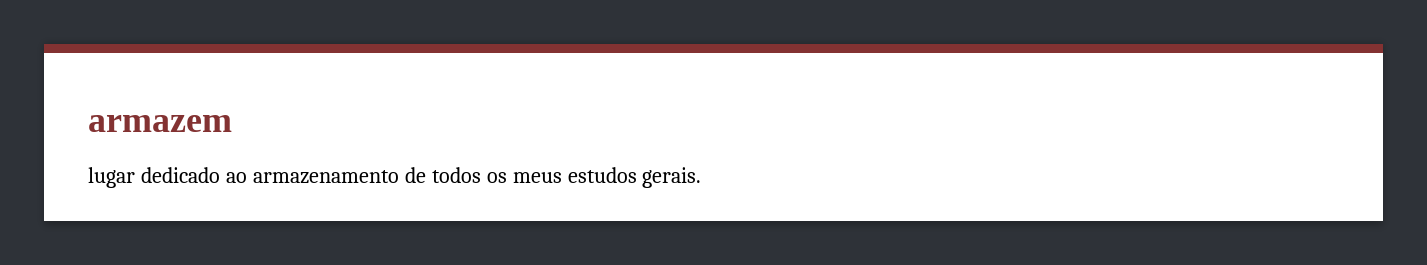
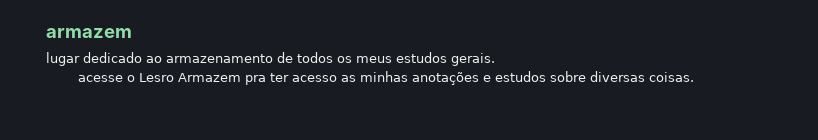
(702, 177) none -> [77,71,694,85] // acesse o Lesro Armazem pra ter acesso as minhas anotações e estudos sobre diversas coisas.

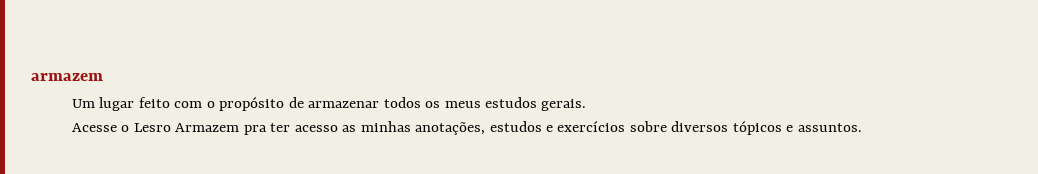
[46,52,293,66] lugar dedicado ao armazenamento de -> [71,97,380,111] Um lugar feito com o propósito de armazenar
[77,75,123,82] acesse -> [71,123,117,132] Acesse
[411,71,694,85] anotações e estudos sobre diversas coisas. -> [415,121,862,135] anotações, estudos e exercícios sobre diversos tópicos e assuntos.

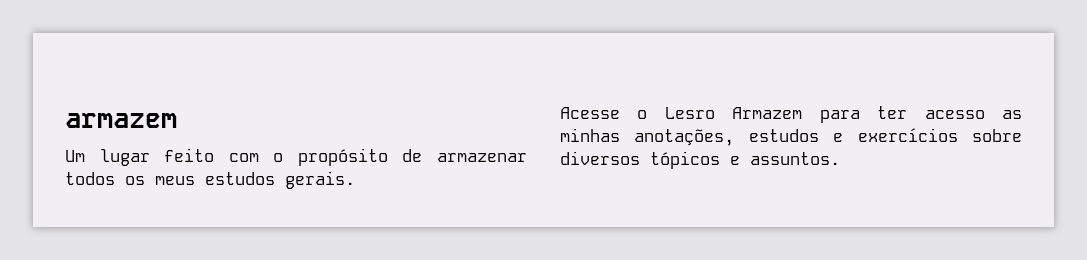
[243,125,267,135] pra -> [819,110,860,123] para

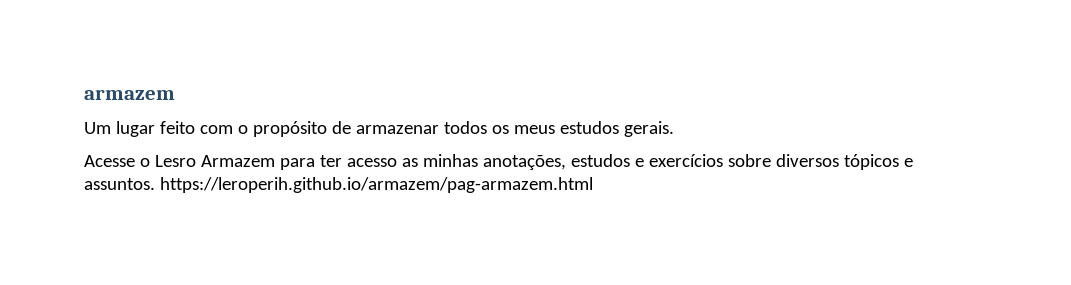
(840, 158) none -> [159,177,593,193] https://leroperih.github.io/armazem/pag-armazem.html

